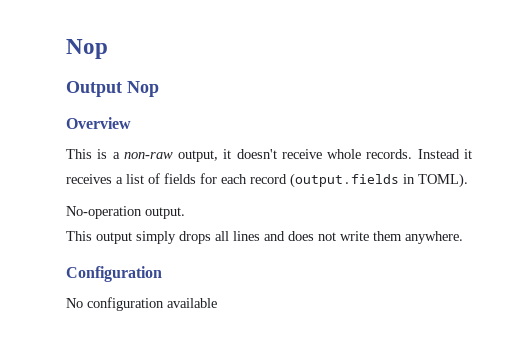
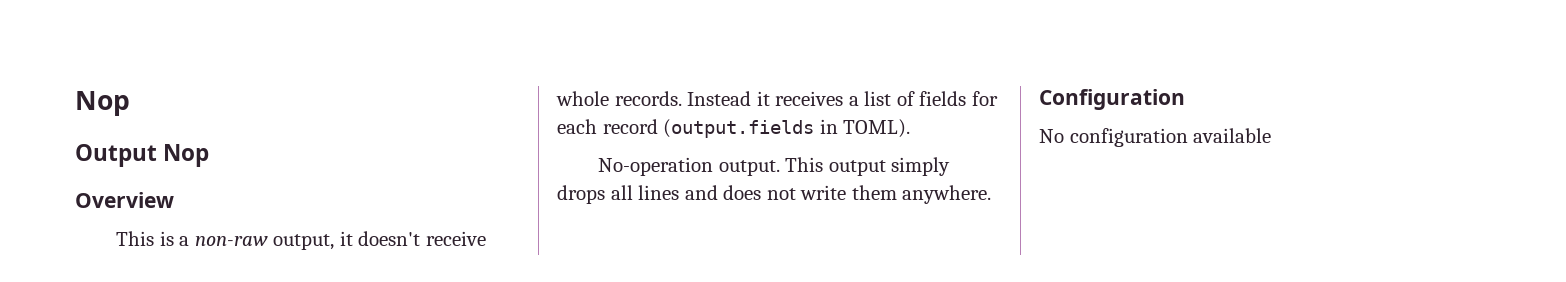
(185, 213) // -> (780, 168) none

